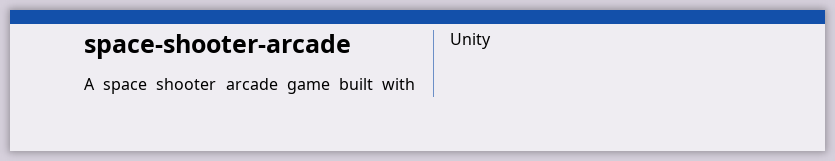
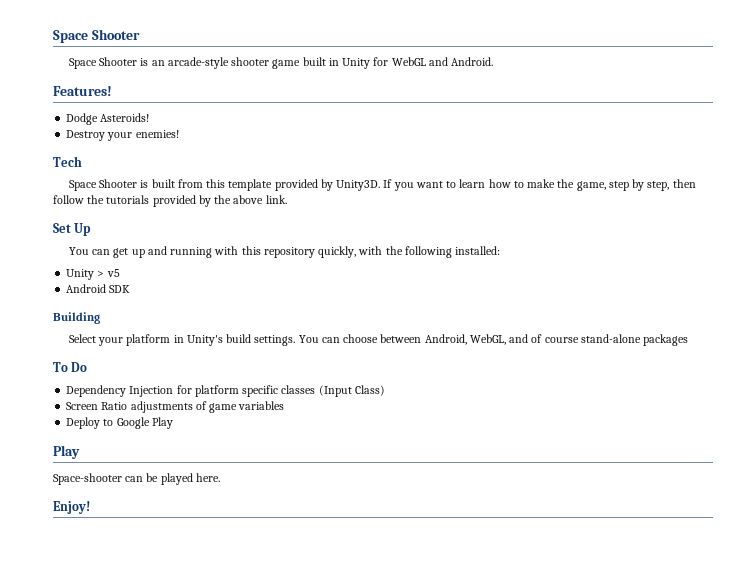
[84,34,351,59] [84,78,415,94] [450,33,491,49] space-shooter-arcade // A space shooter arcade game built with Unity -> [53,29,140,43] [68,57,494,69] [53,86,112,96] [66,113,150,125] [66,130,179,141] [53,156,82,167] [68,179,696,191] [53,195,287,207] [53,223,92,236] [68,246,501,258] [66,269,120,280] [66,284,131,293] [53,312,100,324] [68,334,689,346] [53,362,88,372] [66,385,385,397] [66,401,285,413] [66,417,173,429] [53,445,80,459] [53,473,220,485] [53,501,90,514] Space Shooter // Space Shooter is an arcade-style shooter game built in Unity for WebGL and Android. // Features! // Dodge Asteroids! // Destroy your enemies! // Tech // Space Shooter is built from this template provided by Unity3D. If you want to learn how to make the game, step by step, then follow the tutorials provided by the above link. // Set Up // You can get up and running with this repository quickly, with the following installed: // Unity > v5 // Android SDK // Building // Select your platform in Unity's build settings. You can choose between Android, WebGL, and of course stand-alone packages // To Do // Dependency Injection for platform specific classes (Input Class) // Screen Ratio adjustments of game variables // Deploy to Google Play // Play // Space-shooter can be played here. // Enjoy!

